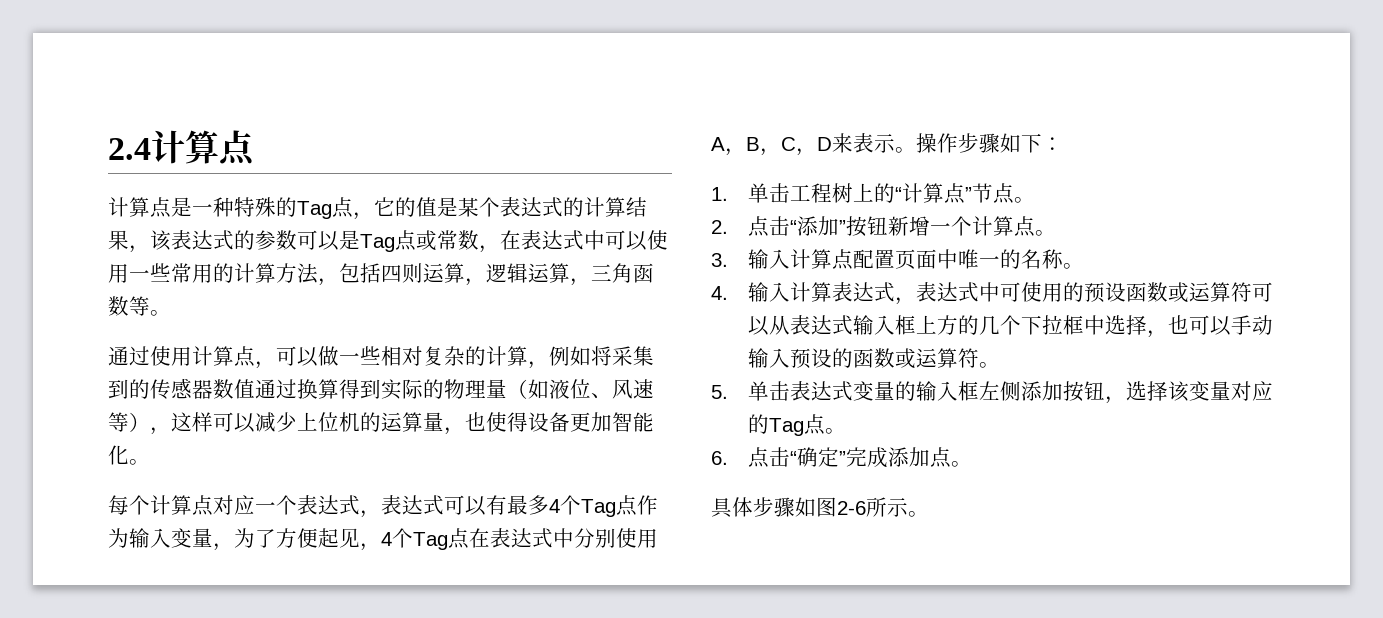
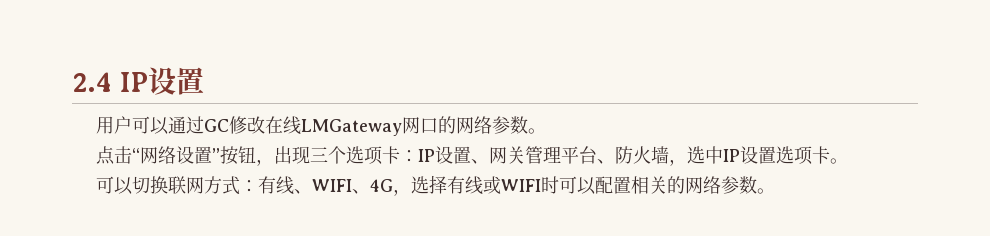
[151,130,255,166] [108,197,647,220] [108,230,668,253] [108,263,654,286] [108,296,171,316] [108,346,654,369] [108,378,654,400] [108,412,654,435] [108,445,150,465] [108,495,658,518] [108,528,658,551] [711,133,1063,156] [711,183,1036,204] [711,216,1057,237] [711,249,1085,270] [711,282,1274,305] [748,315,1274,338] [748,348,1001,369] [711,381,1274,404] [748,414,847,436] [711,447,973,468] [711,497,908,518] 计算点 // 计算点是一种特殊的Tag点，它的值是某个表达式的计算结果，该表达式的参数可以是Tag点或常数，在表达式中可以使用一些常用的计算方法，包括四则运算，逻辑运算，三角函数等。 // 通过使用计算点，可以做一些相对复杂的计算，例如将采集到的传感器数值通过换算得到实际的物理量（如液位、风速等），这样可以减少上位机的运算量，也使得设备更加智能化。 // 每个计算点对应一个表达式，表达式可以有最多4个Tag点作为输入变量，为了方便起见，4个Tag点在表达式中分别使用A，B，C，D来表示。操作步骤如下： // 1.单击工程树上的“计算点”节点。 // 2.点击“添加”按钮新增一个计算点。 // 3.输入计算点配置页面中唯一的名称。 // 4.输入计算表达式，表达式中可使用的预设函数或运算符可以从表达式输入框上方的几个下拉框中选择，也可以手动输入预设的函数或运算符。 // 5.单击表达式变量的输入框左侧添加按钮，选择该变量对应的Tag点。 // 6.点击“确定”完成添加点。 // 具体步骤如图2-6所示 -> [119,67,204,95] [95,116,546,136] [95,146,848,166] [95,175,757,196] IP设置 // 用户可以通过GC修改在线LMGateway网口的网络参数。 // 点击“网络设置”按钮，出现三个选项卡：IP设置、网关管理平台、防火墙，选中IP设置选项卡。 // 可以切换联网方式：有线、WIFI、4G，选择有线或WIFI时可以配置相关的网络参数

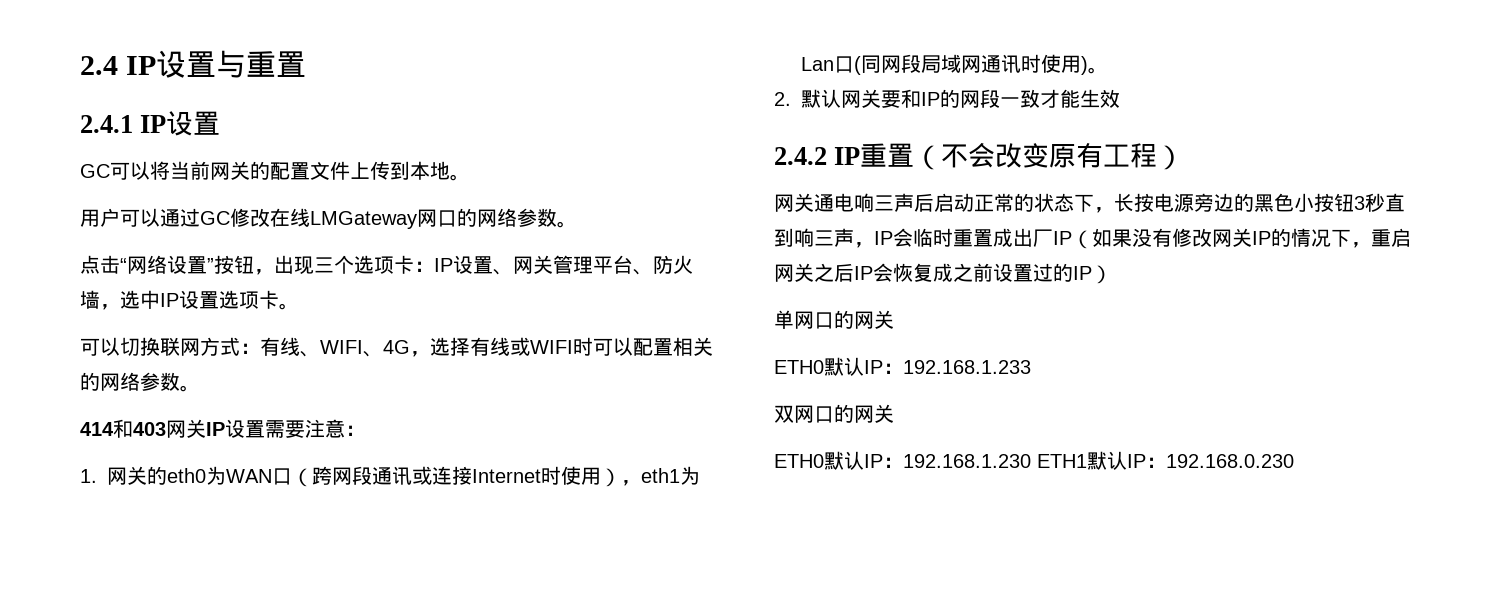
(204, 81) none -> [216,50,307,78] [80,111,221,136] [80,161,470,181] 与重置 // 2.4.1 IP设置 // GC可以将当前网关的配置文件上传到本地。
(775, 191) none -> [80,419,365,438] [80,466,700,487] [801,54,1108,75] [774,89,1120,108] [774,142,1185,170] [774,193,1405,213] [774,228,1411,249] [774,263,1112,284] [774,310,894,329] [774,357,1031,376] [774,404,894,423] [774,451,1294,470] // 414和403网关IP设置需要注意： // 1.网关的eth0为WAN口（跨网段通讯或连接Internet时使用），eth1为Lan口(同网段局域网通讯时使用)。 // 2.默认网关要和IP的网段一致才能生效 // 2.4.2 IP重置（不会改变原有工程） // 网关通电响三声后启动正常的状态下，长按电源旁边的黑色小按钮3秒直到响三声，IP会临时重置成出厂IP（如果没有修改网关IP的情况下，重启网关之后IP会恢复成之前设置过的IP） // 单网口的网关 // ETH0默认IP：192.168.1.233 // 双网口的网关 // ETH0默认IP：192.168.1.230 ETH1默认IP：192.168.0.230

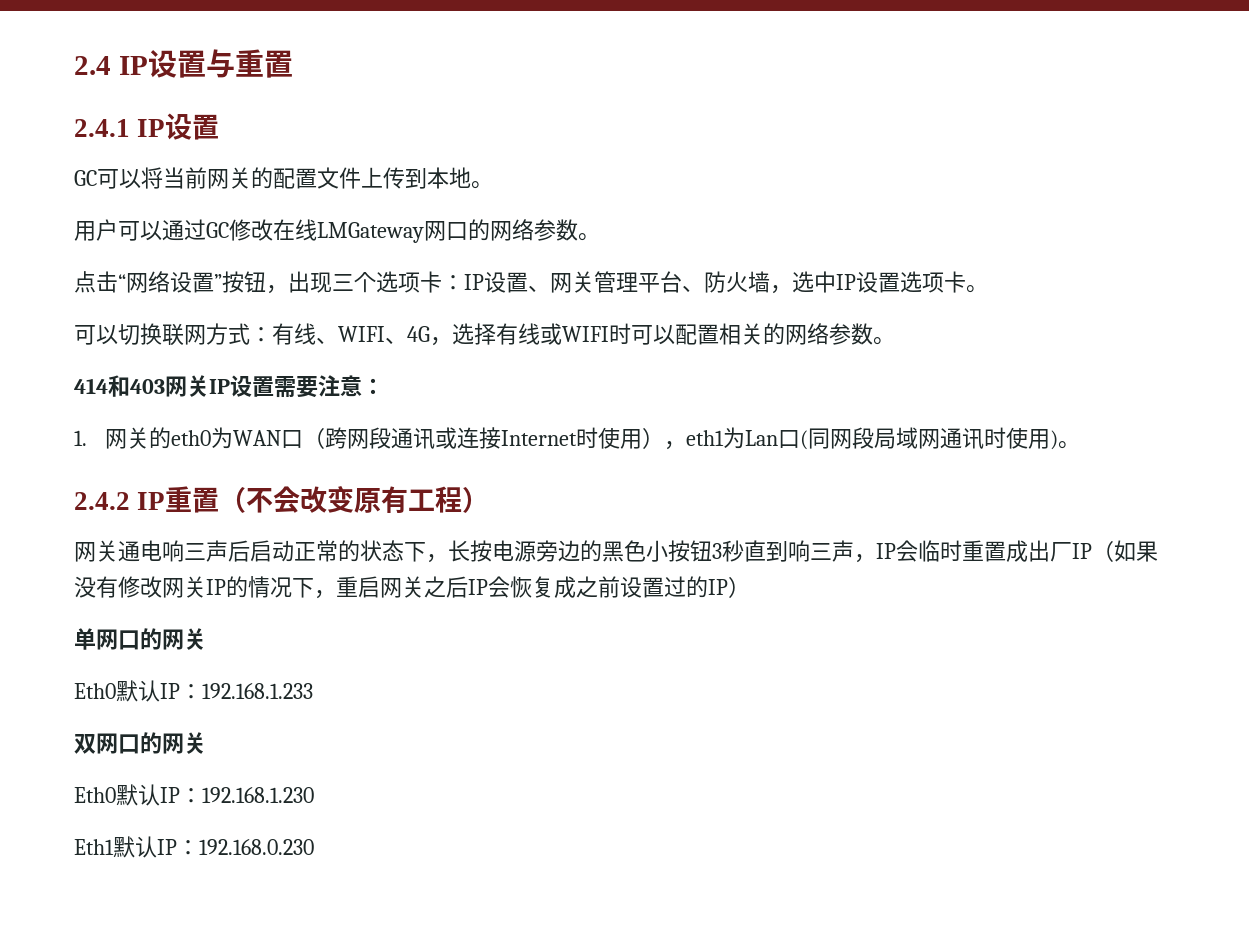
[774,89,1120,108] // 2.默认网关要和IP的网段一致才能生效 -> (1080, 445) none
[774,360,824,374] ETH0 -> [74,683,116,699] Eth0
[774,454,824,468] ETH0 -> [74,787,116,803] Eth0
[1037,454,1087,468] ETH1 -> [74,839,114,855] // Eth1

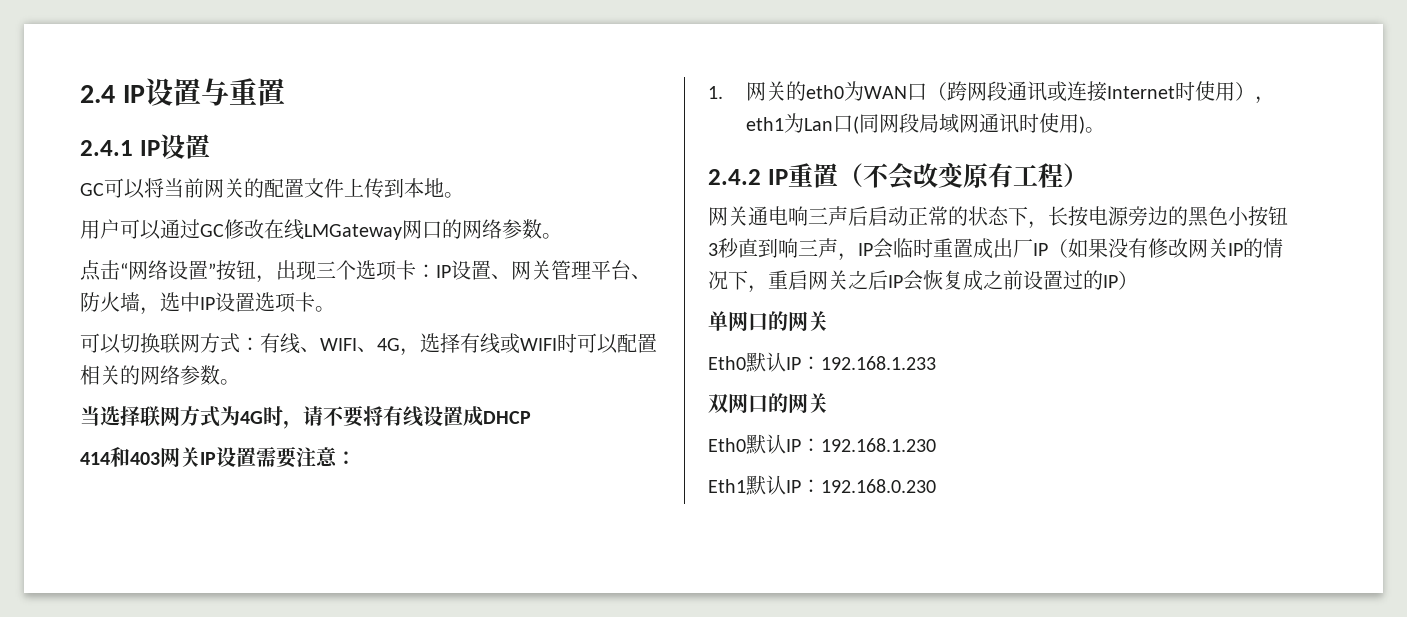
(895, 341) none -> [80,406,531,429] // 当选择联网方式为4G时，请不要将有线设置成DHCP

